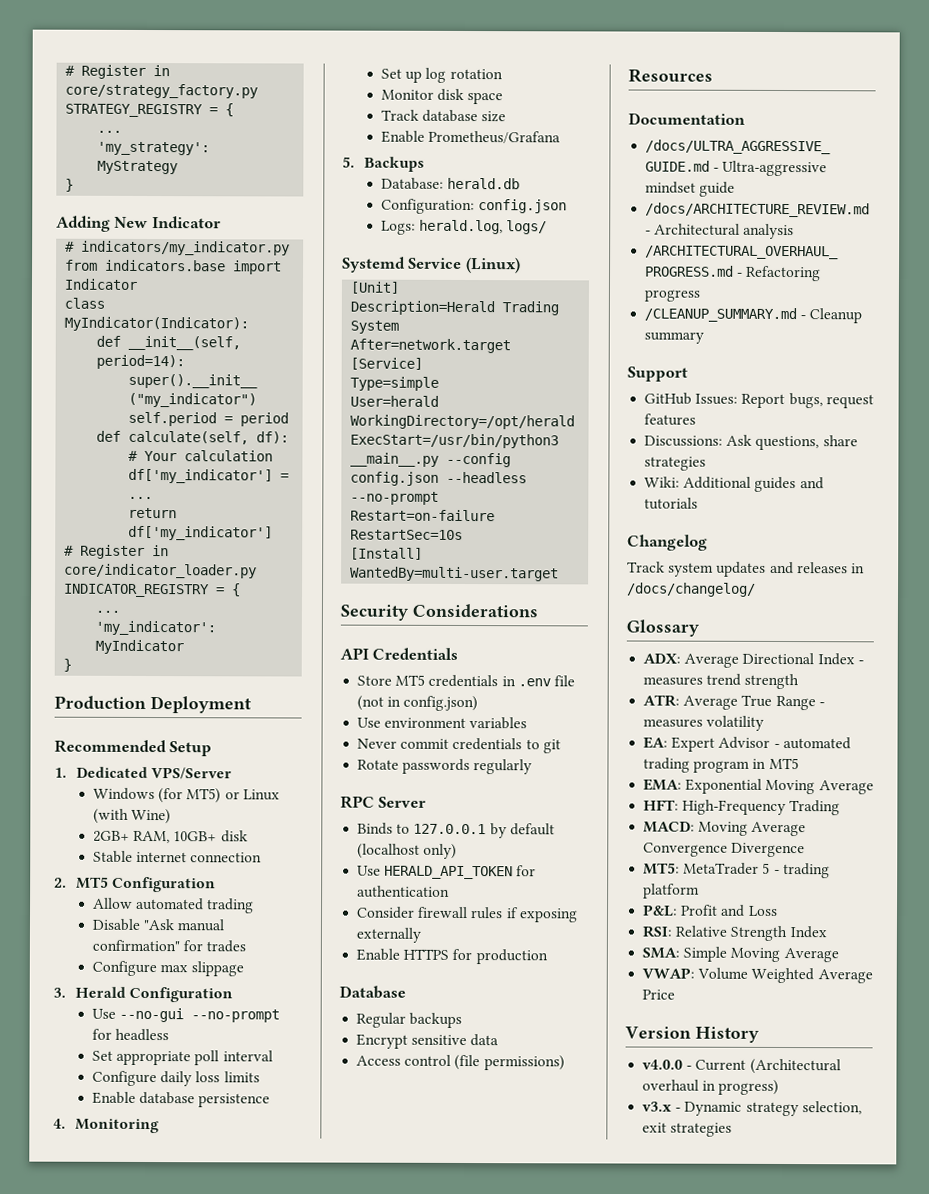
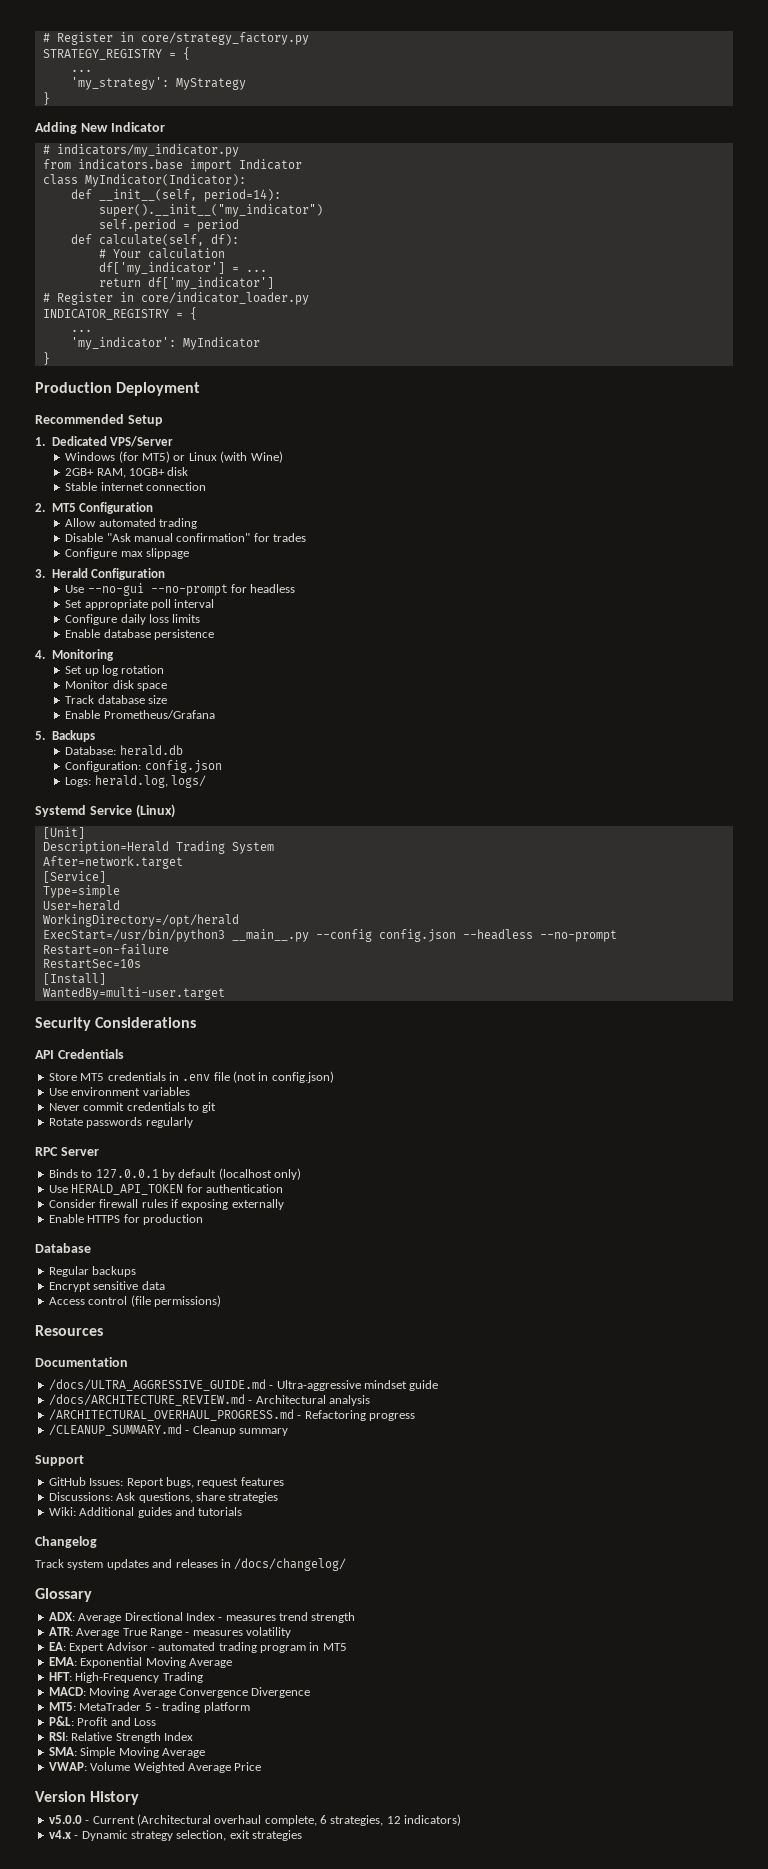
[642,1059,684,1070] v4.0.0 -> [48,1815,82,1824] v5.0.0
[702,1079,780,1095] [642,1101,673,1112] in progress) // v3.x -> [264,1814,462,1826] [48,1830,71,1839] complete, 6 strategies, 12 indicators) // v4.x

